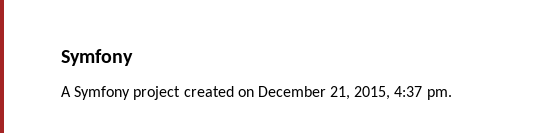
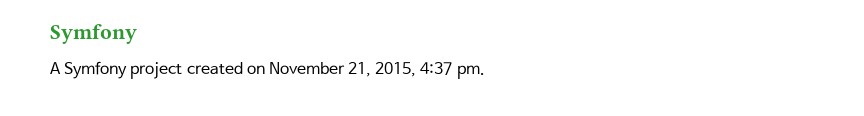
[257,86,326,97] December -> [268,62,345,74] November

